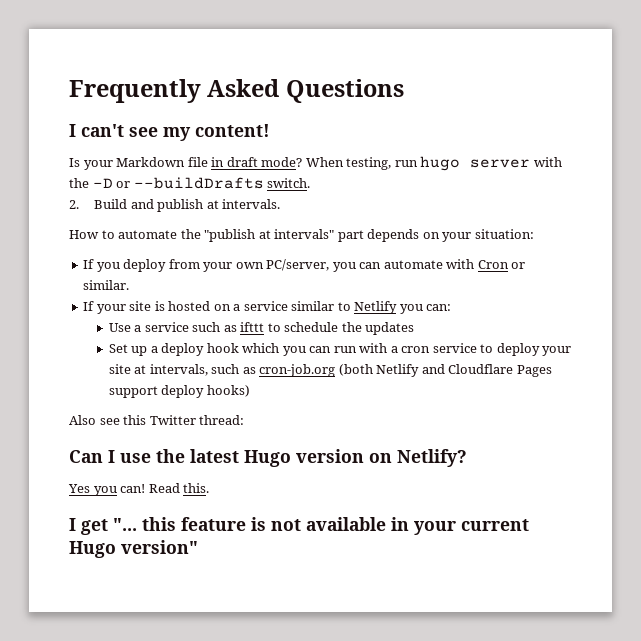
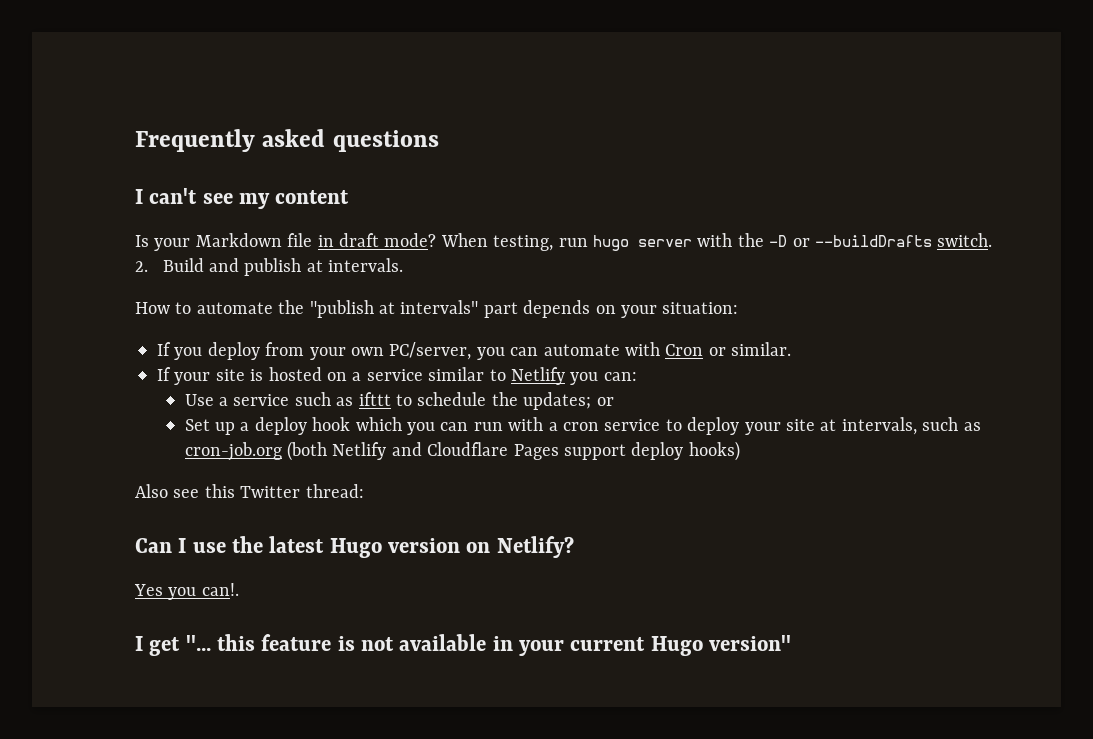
[207,79,404,103] Asked Questions -> [262,129,439,152] asked questions
[195,124,270,137] content! -> [275,190,350,204] content
[365,322,415,335] updates -> [523,392,614,410] updates; or
[120,483,210,493] can! Read this. -> [201,583,239,596] can!.

